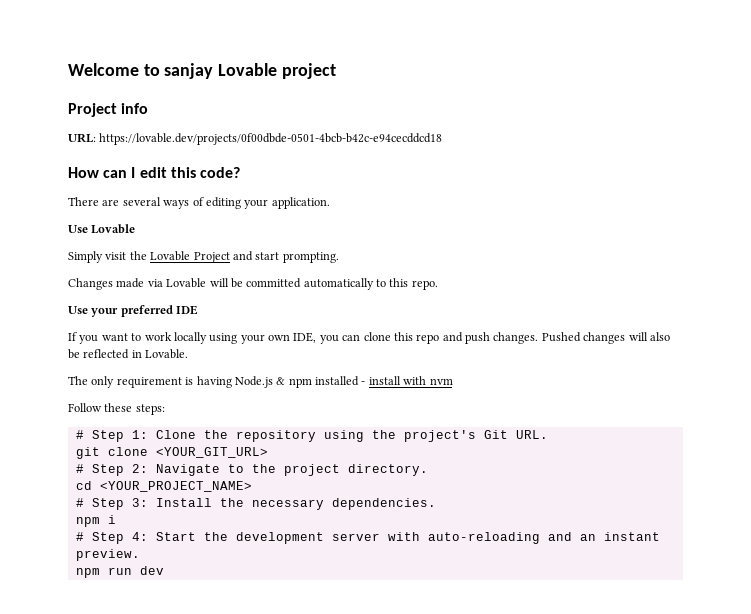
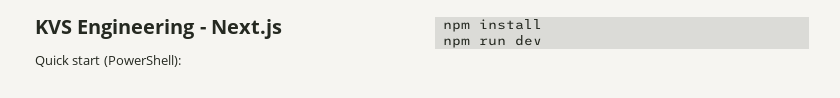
[68,63,336,79] [68,103,149,117] [68,133,443,145] [68,167,240,178] [68,197,330,209] [68,224,136,234] [68,251,339,263] [68,278,438,290] [68,305,199,317] [68,332,670,344] [68,349,189,359] [68,376,453,388] [68,403,165,415] [75,430,548,442] [75,447,268,459] [75,464,428,476] [75,481,252,492] [75,498,436,510] [75,515,116,527] [75,532,660,544] [75,549,140,561] Welcome to sanjay Lovable project // Project info // URL: https://lovable.dev/projects/0f00dbde-0501-4bcb-b42c-e94cecddcd18 // How can I edit this code? // There are several ways of editing your application. // Use Lovable // Simply visit the Lovable Project and start prompting. // Changes made via Lovable will be committed automatically to this repo. // Use your preferred IDE // If you want to work locally using your own IDE, you can clone this repo and push changes. Pushed changes will also be reflected in Lovable. // The only requirement is having Node.js & npm installed - install with nvm // Follow these steps: // # Step 1: Clone the repository using the project's Git URL. // git clone <YOUR_GIT_URL> // # Step 2: Navigate to the project directory. // cd <YOUR_PROJECT_NAME> // # Step 3: Install the necessary dependencies. // npm i // # Step 4: Start the development server with auto-reloading and an instant preview. -> [35,19,282,39] [35,55,181,67] [442,19,542,32] KVS Engineering - Next.js // Quick start (PowerShell): // npm install

